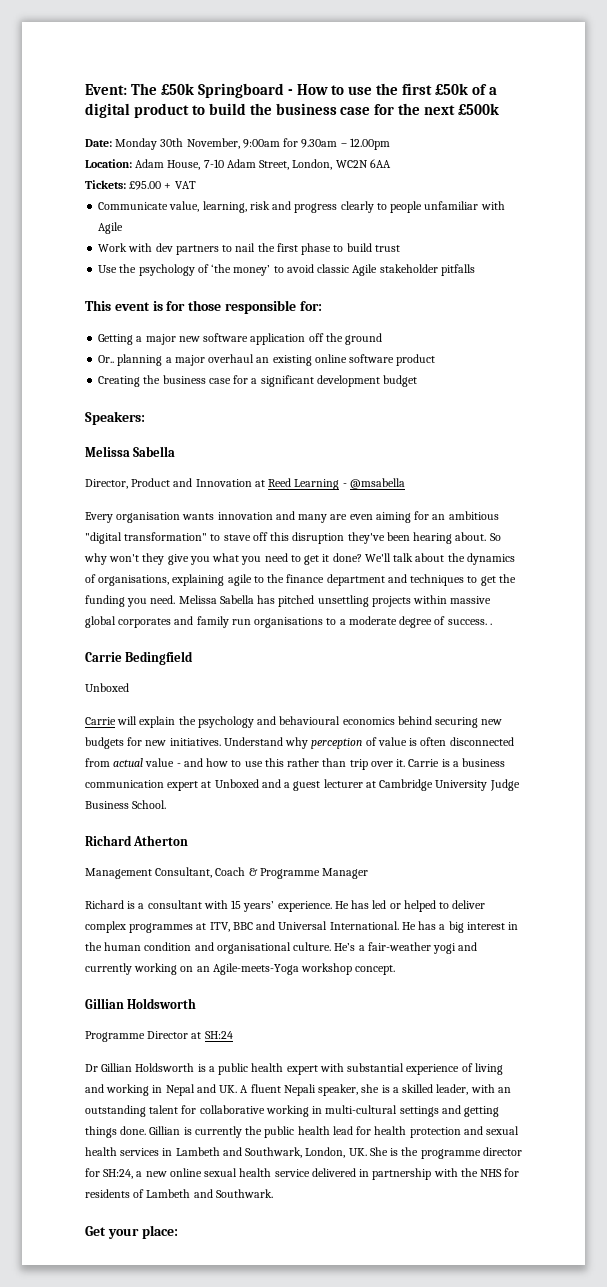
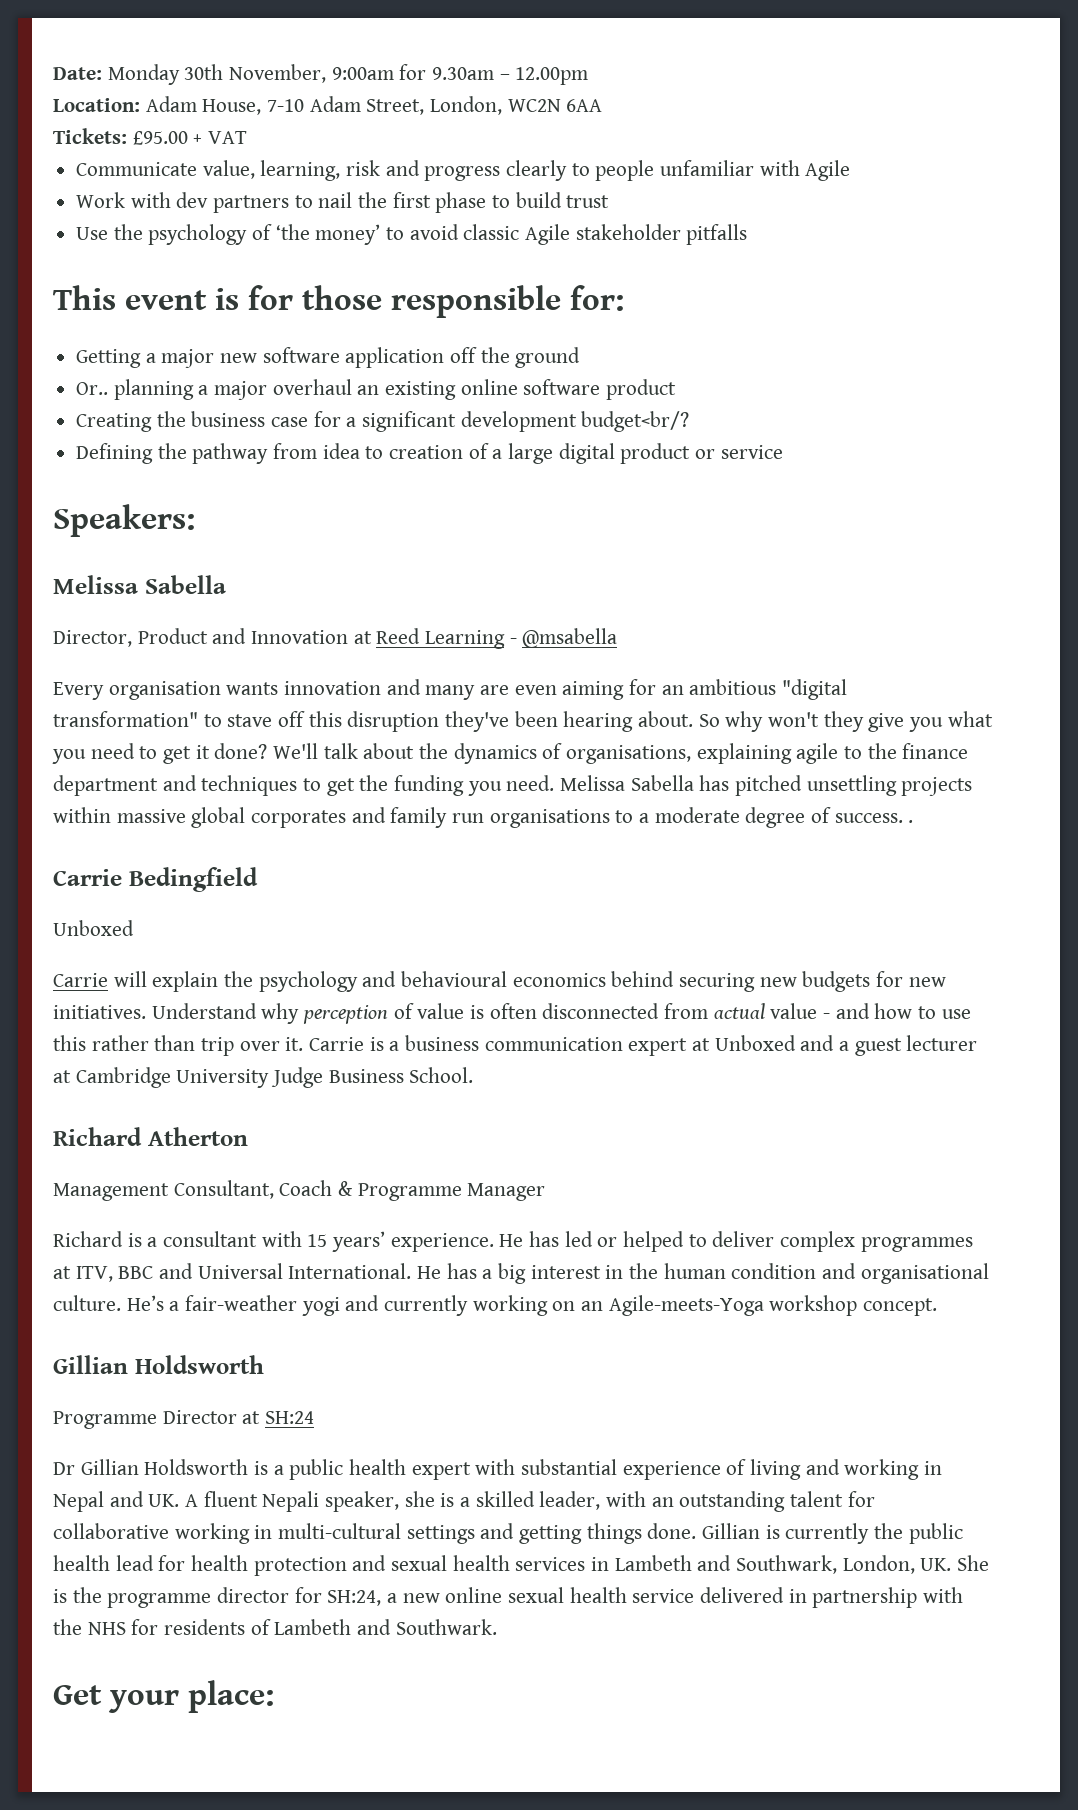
[85,83,497,98] [85,103,500,118] Event: The £50k Springboard - How to use the first £50k of a digital product to build the business case for the next £500k // -> (53, 73) none
[383,375,418,387] budget -> [581,411,690,432] [76,443,783,464] budget<br/? // Defining the pathway from idea to creation of a large digital product or service

